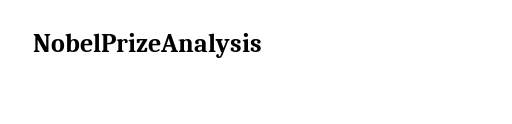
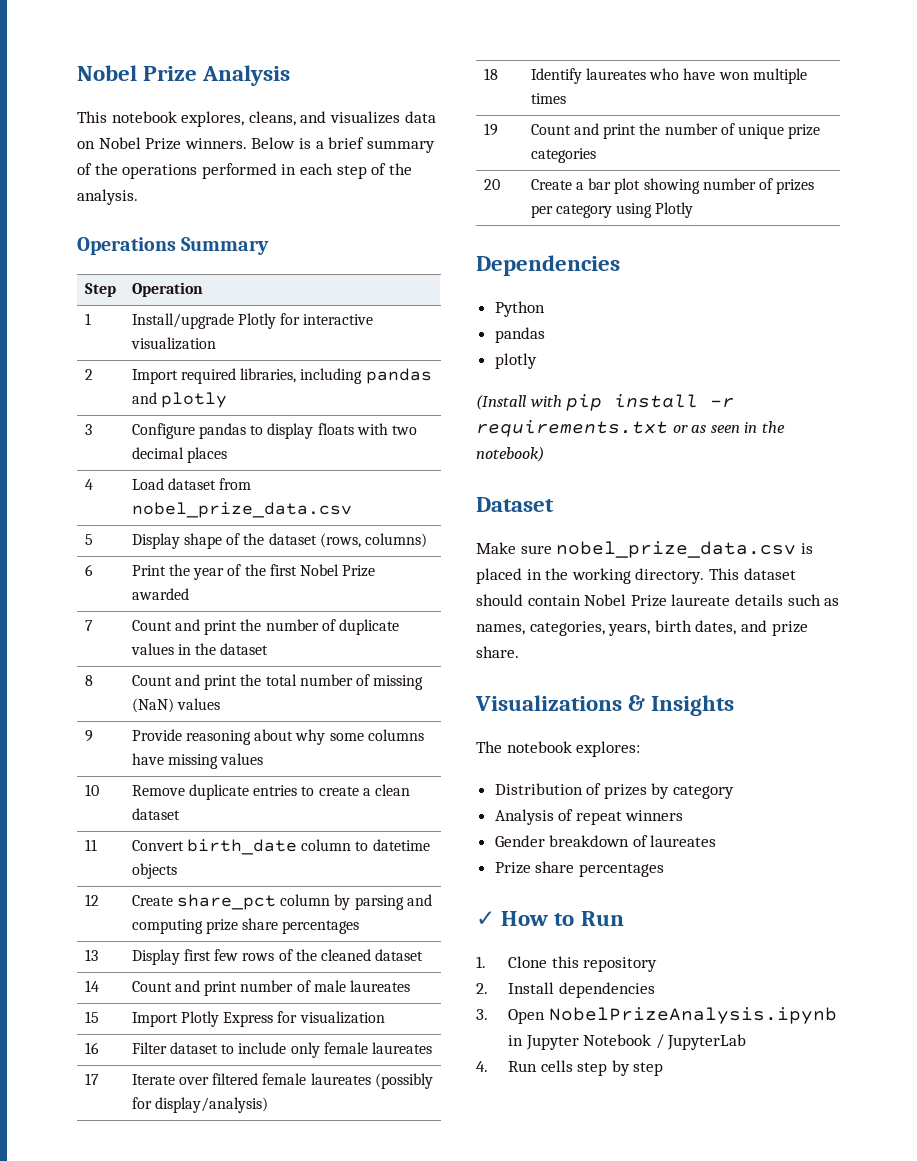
[33,33,262,58] NobelPrizeAnalysis -> [77,65,291,86] [77,111,436,127] [77,137,435,153] [77,163,412,179] [77,189,138,205] [77,237,270,255] [84,283,116,297] [131,282,203,297] [84,313,91,325] [131,313,374,329] [130,337,216,350] [84,369,93,380] [131,368,432,384] [131,392,227,408] [84,424,92,435] [131,423,417,439] [131,447,227,463] [84,479,93,490] [131,478,252,490] [131,502,352,518] [84,534,93,545] [131,533,427,549] [84,564,93,576] [131,564,376,580] [131,588,189,600] [84,620,93,631] [131,619,399,635] [130,643,269,655] [84,675,93,686] [131,674,424,690] [131,698,220,713] [84,730,93,742] [131,729,424,745] [131,753,264,769] [84,784,99,796] [131,784,410,800] [131,808,180,820] [84,839,97,851] [131,839,430,855] [131,863,177,879] [84,894,99,906] [131,894,432,910] [131,918,360,934] [84,949,98,961] [131,949,424,965] [84,980,99,992] [131,980,410,996] [84,1011,99,1023] [131,1011,385,1027] [84,1042,99,1054] [131,1042,432,1058] [84,1073,99,1085] [131,1073,433,1089] [131,1097,268,1113] [483,68,498,80] [530,68,807,84] [530,93,566,104] [483,123,498,136] [530,123,821,139] [530,148,596,163] [483,179,500,190] [530,178,815,194] [530,202,694,218] [476,255,620,276] [494,301,545,317] [494,327,545,343] [494,353,537,369] [476,394,735,411] [476,420,785,437] [476,446,544,462] [476,497,554,512] [476,541,813,558] [476,568,796,584] [476,594,840,607] [476,620,808,636] [476,646,519,658] [475,695,735,716] [476,741,641,757] [494,783,735,799] [494,809,684,825] [494,835,717,847] [494,861,664,877] [476,911,624,926] [476,956,658,972] [476,982,655,998] [476,1007,837,1024] [508,1034,747,1050] [476,1060,664,1076] Nobel Prize Analysis // This notebook explores, cleans, and visualizes data on Nobel Prize winners. Below is a brief summary of the operations performed in each step of the analysis. // Operations Summary // Step | Operation // 1 | Install/upgrade Plotly for interactive visualization // 2 | Import required libraries, including pandas and plotly // 3 | Configure pandas to display floats with two decimal places // 4 | Load dataset from nobel_prize_data.csv // 5 | Display shape of the dataset (rows, columns) // 6 | Print the year of the first Nobel Prize awarded // 7 | Count and print the number of duplicate values in the dataset // 8 | Count and print the total number of missing (NaN) values // 9 | Provide reasoning about why some columns have missing values // 10 | Remove duplicate entries to create a clean dataset // 11 | Convert birth_date column to datetime objects // 12 | Create share_pct column by parsing and computing prize share percentages // 13 | Display first few rows of the cleaned dataset // 14 | Count and print number of male laureates // 15 | Import Plotly Express for visualization // 16 | Filter dataset to include only female laureates // 17 | Iterate over filtered female laureates (possibly for display/analysis) // 18 | Identify laureates who have won multiple times // 19 | Count and print the number of unique prize categories // 20 | Create a bar plot showing number of prizes per category using Plotly // Dependencies // Python // pandas // plotly // (Install with pip install -r requirements.txt or as seen in the notebook) // Dataset // Make sure nobel_prize_data.csv is placed in the working directory. This dataset should contain Nobel Prize laureate details such as names, categories, years, birth dates, and prize share. // Visualizations & Insights // The notebook explores: // Distribution of prizes by category // Analysis of repeat winners // Gender breakdown of laureates // Prize share percentages // ✓ How to Run // 1. Clone this repository // 2. Install dependencies // 3. Open NobelPrizeAnalysis.ipynb in Jupyter Notebook / JupyterLab // 4. Run cells step by step

